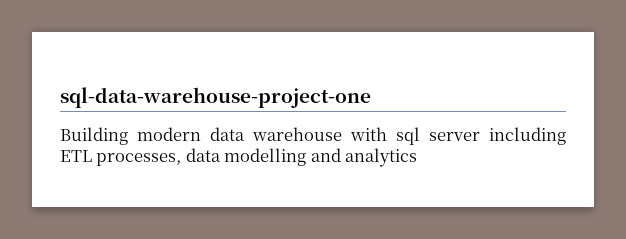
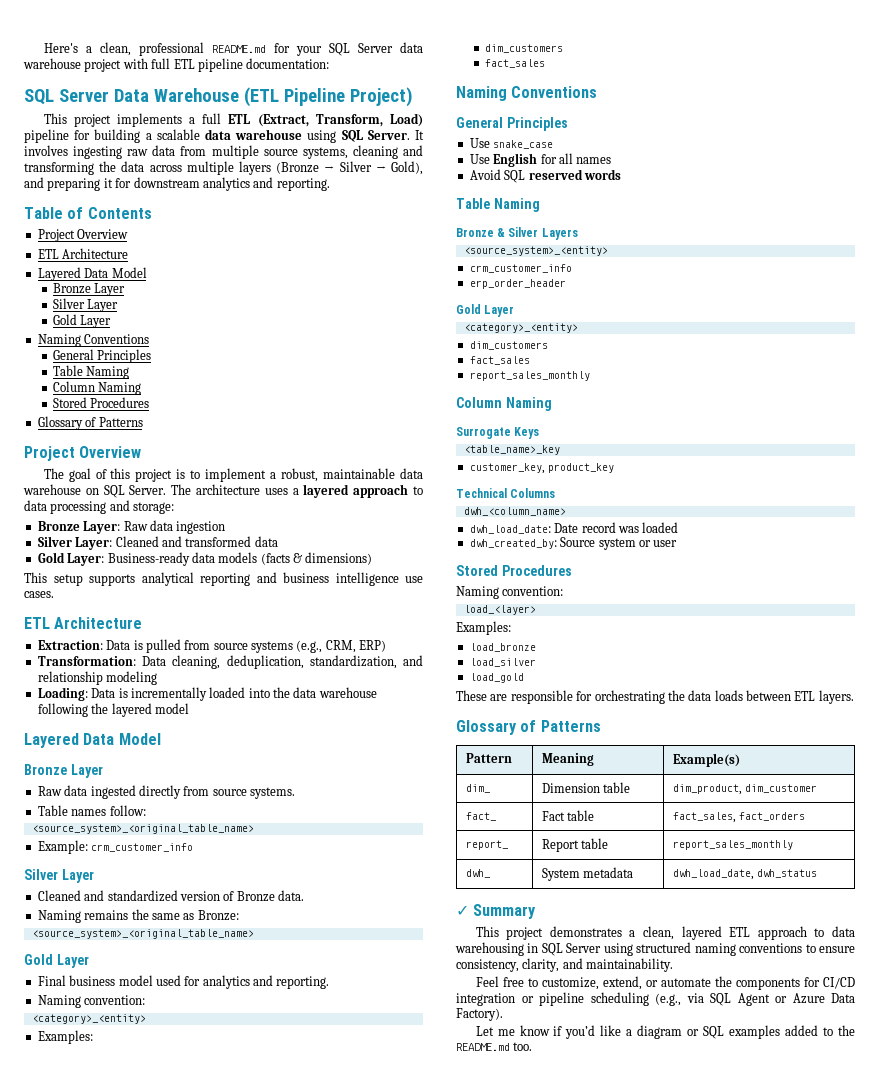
[60,87,371,108] [60,127,566,145] [60,148,418,167] sql-data-warehouse-project-one // Building modern data warehouse with sql server including ETL processes, data modelling and analytics -> [43,42,423,56] [23,58,330,72] [24,87,413,107] [43,113,423,127] [24,129,424,143] [24,145,423,159] [24,161,423,175] [24,177,330,191] [24,207,152,219] [37,229,129,242] [37,248,129,259] [37,267,147,281] [53,283,126,296] [53,298,119,312] [53,314,112,328] [37,334,150,347] [53,349,152,363] [53,365,130,379] [53,381,142,395] [53,397,150,408] [37,416,143,430] [24,446,142,461] [43,468,424,482] [23,484,424,498] [24,500,175,514] [37,520,226,534] [37,536,278,550] [37,552,373,566] [24,572,423,586] [24,591,54,598] [24,617,143,629] [37,639,387,653] [37,655,423,669] [37,671,158,685] [37,687,377,701] [37,703,189,717] [24,733,161,748] [24,764,103,778] [37,785,295,799] [37,805,146,816] [31,824,254,834] [37,840,194,854] [24,869,94,883] [37,890,304,902] [37,909,239,923] [31,929,254,939] [24,954,89,968] [37,975,330,989] [37,995,146,1008] [31,1014,146,1024] [37,1030,93,1044] [485,44,564,53] [485,59,546,68] [456,86,598,101] [456,117,568,131] [469,138,554,149] [469,153,612,167] [469,169,621,183] [456,198,540,212] [456,227,578,240] [463,246,608,256] [469,264,572,273] [469,279,566,289] [456,304,515,317] [463,323,578,333] [469,341,548,350] [469,356,530,365] [469,371,590,381] [456,397,552,411] [456,427,540,439] [463,445,560,455] [469,463,615,474] [456,488,556,498] [463,507,566,516] [469,522,679,534] [469,537,678,550] [456,565,572,576] [456,586,564,599] [463,605,536,615] [456,621,511,635] [469,643,536,652] [469,658,536,667] [469,673,524,683] [456,690,854,704] [456,720,601,735] [465,753,512,763] [541,753,594,766] [672,753,740,767] [465,784,490,793] [541,782,631,793] [672,784,818,795] [465,812,496,821] [541,810,595,821] [672,812,806,823] [465,840,508,850] [541,838,609,852] [672,840,793,850] [465,869,490,878] [541,867,634,881] [672,869,818,880] [456,904,537,919] [475,926,855,940] [455,942,855,956] [456,958,674,972] [475,976,855,990] [456,992,855,1006] [456,1008,503,1021] [475,1025,855,1039] [456,1042,533,1051] Here's a clean, professional README.md for your SQL Server data warehouse project with full ETL pipeline documentation: // SQL Server Data Warehouse (ETL Pipeline Project) // This project implements a full ETL (Extract, Transform, Load) pipeline for building a scalable data warehouse using SQL Server. It involves ingesting raw data from multiple source systems, cleaning and transforming the data across multiple layers (Bronze → Silver → Gold), and preparing it for downstream analytics and reporting. // Table of Contents // Project Overview // ETL Architecture // Layered Data Model // Bronze Layer // Silver Layer // Gold Layer // Naming Conventions // General Principles // Table Naming // Column Naming // Stored Procedures // Glossary of Patterns // Project Overview // The goal of this project is to implement a robust, maintainable data warehouse on SQL Server. The architecture uses a layered approach to data processing and storage: // Bronze Layer: Raw data ingestion // Silver Layer: Cleaned and transformed data // Gold Layer: Business-ready data models (facts & dimensions) // This setup supports analytical reporting and business intelligence use cases. // ETL Architecture // Extraction: Data is pulled from source systems (e.g., CRM, ERP) // Transformation: Data cleaning, deduplication, standardization, and relationship modeling // Loading: Data is incrementally loaded into the data warehouse following the layered model // Layered Data Model // Bronze Layer // Raw data ingested directly from source systems. // Table names follow: // <source_system>_<original_table_name> // Example: crm_customer_info // Silver Layer // Cleaned and standardized version of Bronze data. // Naming remains the same as Bronze: // <source_system>_<original_table_name> // Gold Layer // Final business model used for analytics and reporting. // Naming convention: // <category>_<entity> // Examples: // dim_customers // fact_sales // Naming Conventions // General Principles // Use snake_case // Use English for all names // Avoid SQL reserved words // Table Naming // Bronze & Silver Layers // <source_system>_<entity> // crm_customer_info // erp_order_header // Gold Layer // <category>_<entity> // dim_customers // fact_sales // report_sales_monthly // Column Naming // Surrogate Keys // <table_name>_key // customer_key, product_key // Technical Columns // dwh_<column_name> // dwh_load_date: Date record was loaded // dwh_created_by: Source system or user // Stored Procedures // Naming convention: // load_<layer> // Examples: // load_bronze // load_silver // load_gold // These are responsible for orchestrating the data loads between ETL layers. // Glossary of Patterns // Pattern | Meaning | Example(s) // dim_ | Dimension table | dim_product, dim_customer // fact_ | Fact table | fact_sales, fact_orders // report_ | Report table | report_sales_monthly // dwh_ | System metadata | dwh_load_date, dwh_status // ✓ Summary // This project demonstrates a clean, layered ETL approach to data warehousing in SQL Server using structured naming conventions to ensure consistency, clarity, and maintainability. // Feel free to customize, extend, or automate the components for CI/CD integration or pipeline scheduling (e.g., via SQL Agent or Azure Data Factory). // Let me know if you’d like a diagram or SQL examples added to the README.md too.

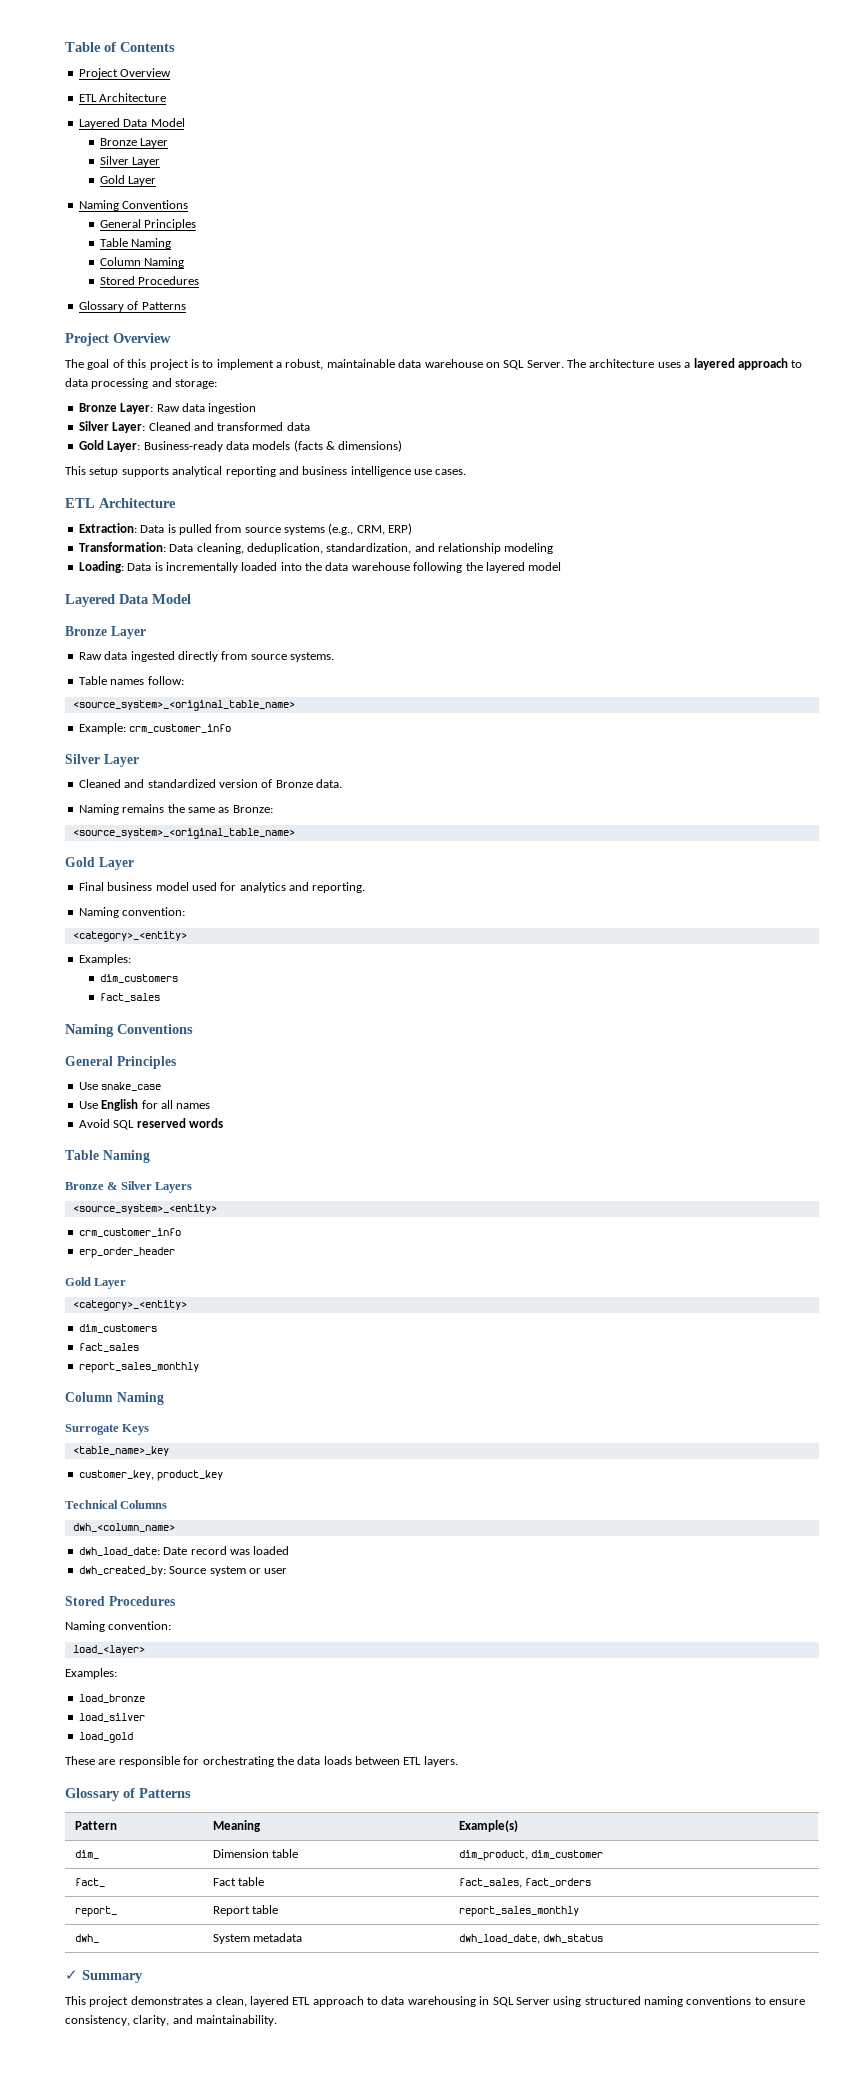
[43,42,423,56] [23,58,330,72] [24,87,413,107] [43,113,423,127] [24,129,424,143] [24,145,423,159] [24,161,423,175] [24,177,330,191] Here's a clean, professional README.md for your SQL Server data warehouse project with full ETL pipeline documentation: // SQL Server Data Warehouse (ETL Pipeline Project) // This project implements a full ETL (Extract, Transform, Load) pipeline for building a scalable data warehouse using SQL Server. It involves ingesting raw data from multiple source systems, cleaning and transforming the data across multiple layers (Bronze → Silver → Gold), and preparing it for downstream analytics and reporting. // -> (65, 47) none
[475,976,855,990] [456,992,855,1006] [456,1008,503,1021] [475,1025,855,1039] [456,1042,533,1051] // Feel free to customize, extend, or automate the components for CI/CD integration or pipeline scheduling (e.g., via SQL Agent or Azure Data Factory). // Let me know if you’d like a diagram or SQL examples added to the README.md too. -> (278, 2020) none

